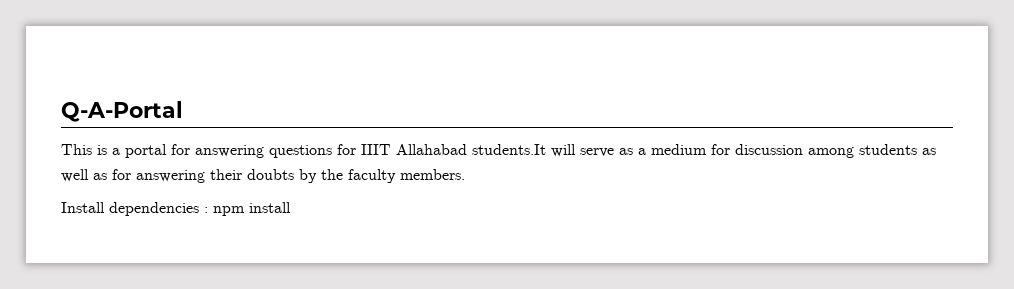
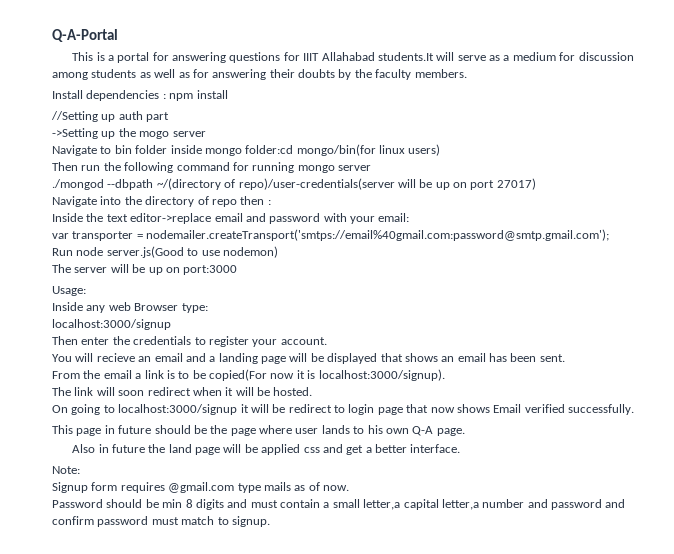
(291, 207) none -> [51,111,170,122] [52,128,206,139] [52,144,441,156] [52,162,371,173] [52,178,536,190] [52,196,271,207] [52,213,410,224] [52,229,610,241] [52,246,278,258] [52,264,238,275] [52,286,86,296] [52,302,208,313] [52,319,171,330] [52,336,327,347] [52,353,565,364] [52,369,445,381] [52,387,313,396] [52,404,634,415] [52,425,465,436] [72,444,461,455] [52,466,80,474] [52,482,349,493] [52,499,626,510] [52,516,270,527] // //Setting up auth part // ->Setting up the mogo server // Navigate to bin folder inside mongo folder:cd mongo/bin(for linux users) // Then run the following command for running mongo server // ./mongod --dbpath ~/(directory of repo)/user-credentials(server will be up on port 27017) // Navigate into the directory of repo then : // Inside the text editor->replace email and password with your email: // var transporter = nodemailer.createTransport('smtps://email%40gmail.com:password@smtp.gmail.com'); // Run node server.js(Good to use nodemon) // The server will be up on port:3000 // Usage: // Inside any web Browser type: // localhost:3000/signup // Then enter the credentials to register your account. // You will recieve an email and a landing page will be displayed that shows an email has been sent. // From the email a link is to be copied(For now it is localhost:3000/signup). // The link will soon redirect when it will be hosted. // On going to localhost:3000/signup it will be redirect to login page that now shows Email verified successfully. // This page in future should be the page where user lands to his own Q-A page. // Also in future the land page will be applied css and get a better interface. // Note: // Signup form requires @gmail.com type mails as of now. // Password should be min 8 digits and must contain a small letter,a capital letter,a number and password and confirm password must match to signup.

